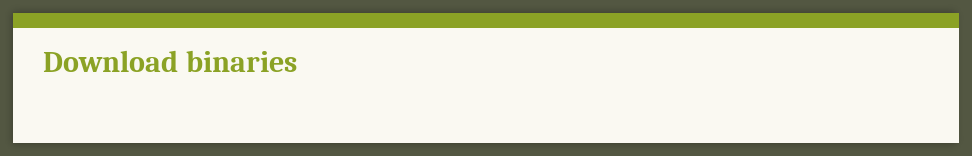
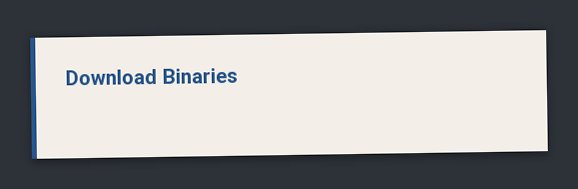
[185,50,297,72] binaries -> [161,67,238,84] Binaries

